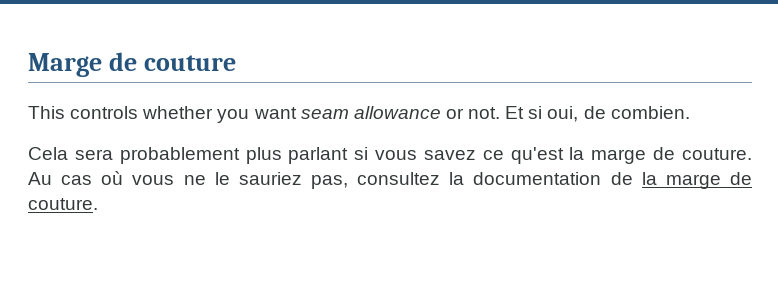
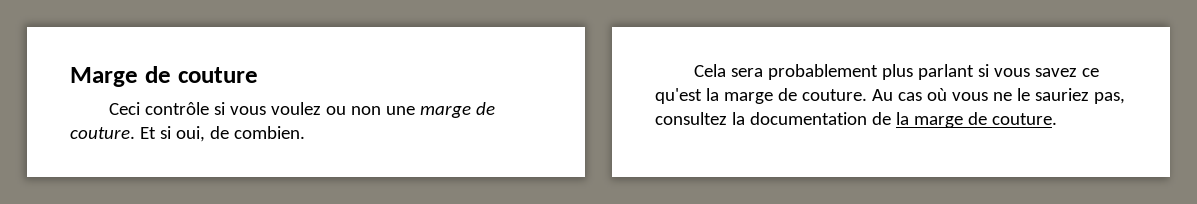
[28,106,501,123] This controls whether you want seam allowance or not. -> [109,102,495,118] [70,127,135,139] Ceci contrôle si vous voulez ou non une marge de couture.

